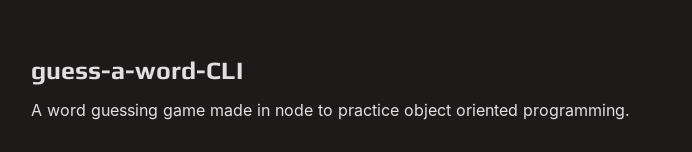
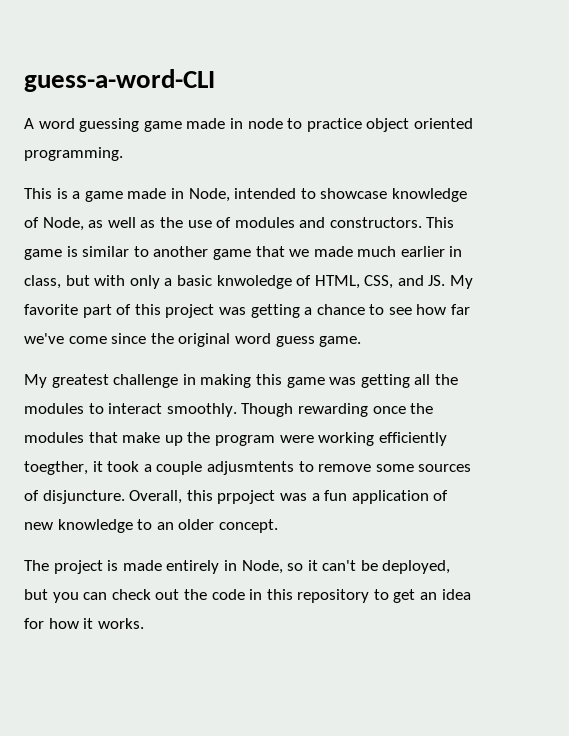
(630, 111) none -> [24,188,467,202] [24,217,455,231] [24,246,463,260] [24,275,474,289] [24,304,471,318] [24,333,362,347] [24,374,458,388] [24,403,434,417] [24,432,447,446] [24,461,472,475] [24,490,449,504] [24,519,278,533] [24,560,451,574] [24,589,471,603] [24,618,144,629] // This is a game made in Node, intended to showcase knowledge of Node, as well as the use of modules and constructors. This game is similar to another game that we made much earlier in class, but with only a basic knwoledge of HTML, CSS, and JS. My favorite part of this project was getting a chance to see how far we've come since the original word guess game. // My greatest challenge in making this game was getting all the modules to interact smoothly. Though rewarding once the modules that make up the program were working efficiently toegther, it took a couple adjusmtents to remove some sources of disjuncture. Overall, this prpoject was a fun application of new knowledge to an older concept. // The project is made entirely in Node, so it can't be deployed, but you can check out the code in this repository to get an idea for how it works.

